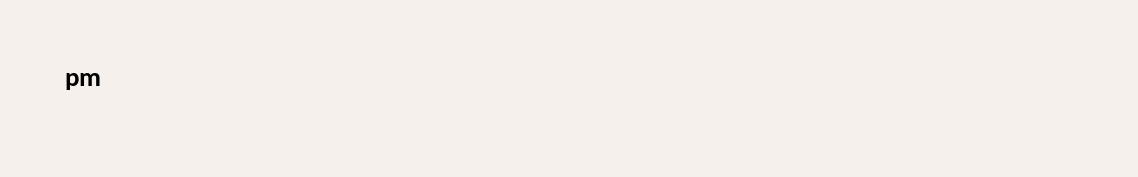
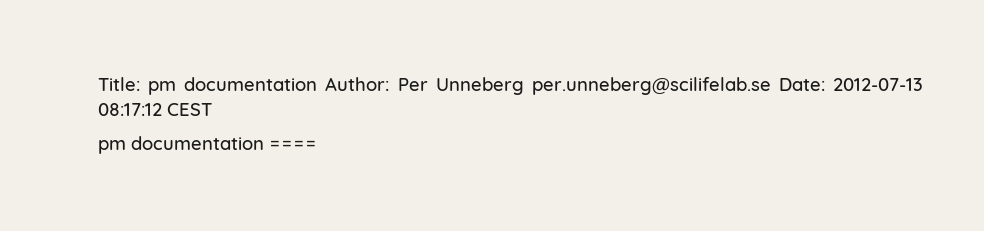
[65,73,101,90] pm -> [98,77,923,95] [98,103,212,116] [98,136,317,154] Title: pm documentation Author: Per Unneberg per.unneberg@scilifelab.se Date: 2012-07-13 08:17:12 CEST // pm documentation ====

